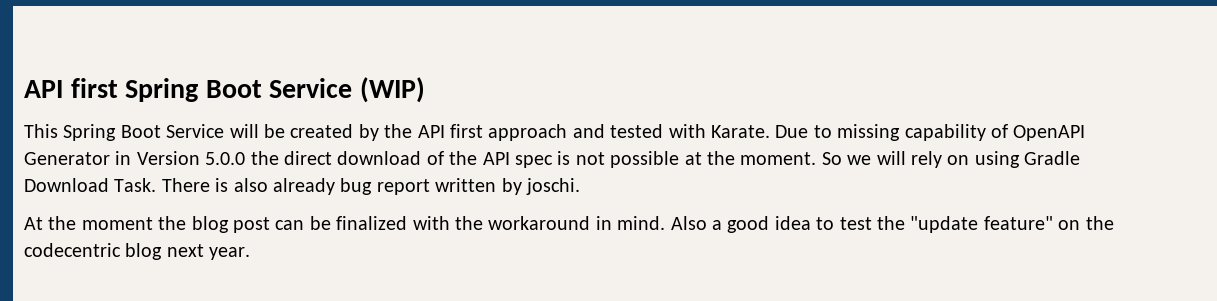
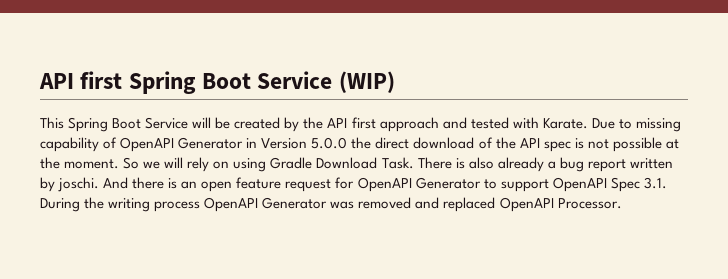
(335, 186) none -> [547,161,556,169] a
[24,216,1114,233] [24,243,251,260] // At the moment the blog post can be finalized with the workaround in mind. Also a good idea to test the "update feature" on the codecentric blog next year. -> [103,177,667,192] [40,197,622,212] And there is an open feature request for OpenAPI Generator to support OpenAPI Spec 3.1. During the writing process OpenAPI Generator was removed and replaced OpenAPI Processor.

